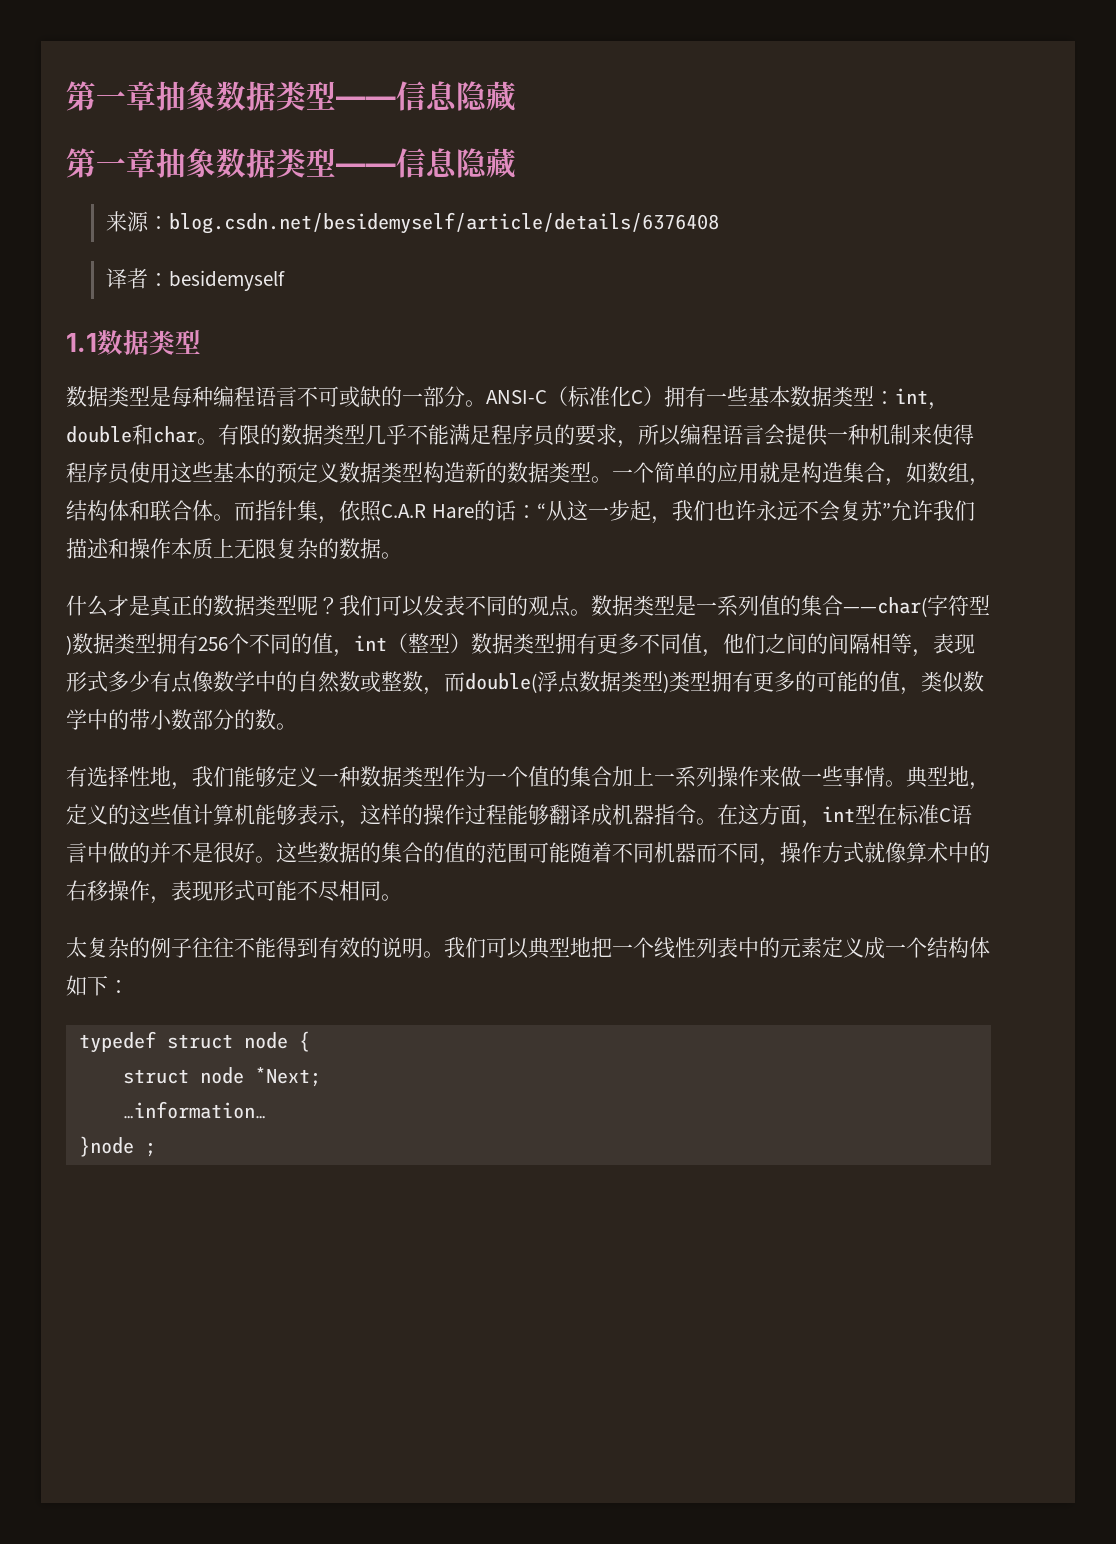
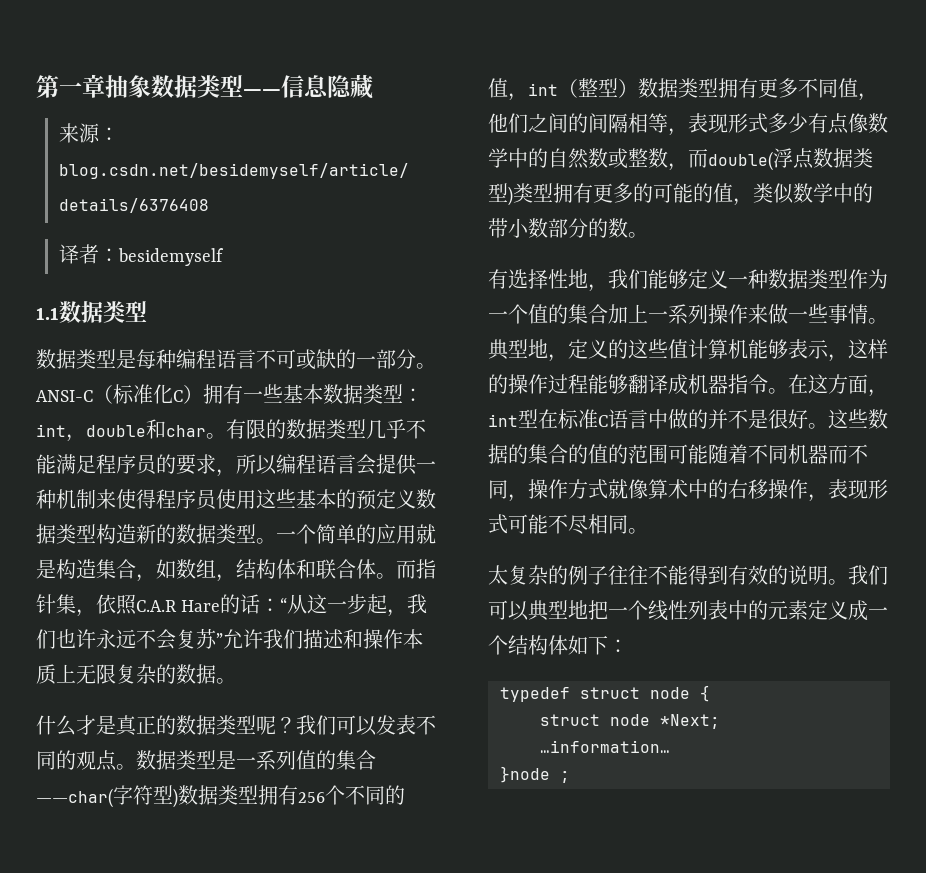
[66,81,516,111] [66,148,516,178] 第一章抽象数据类型——信息隐藏 // 第一章抽象数据类型——信息隐藏 -> [36,74,373,99] 第一章抽象数据类型——信息隐藏

